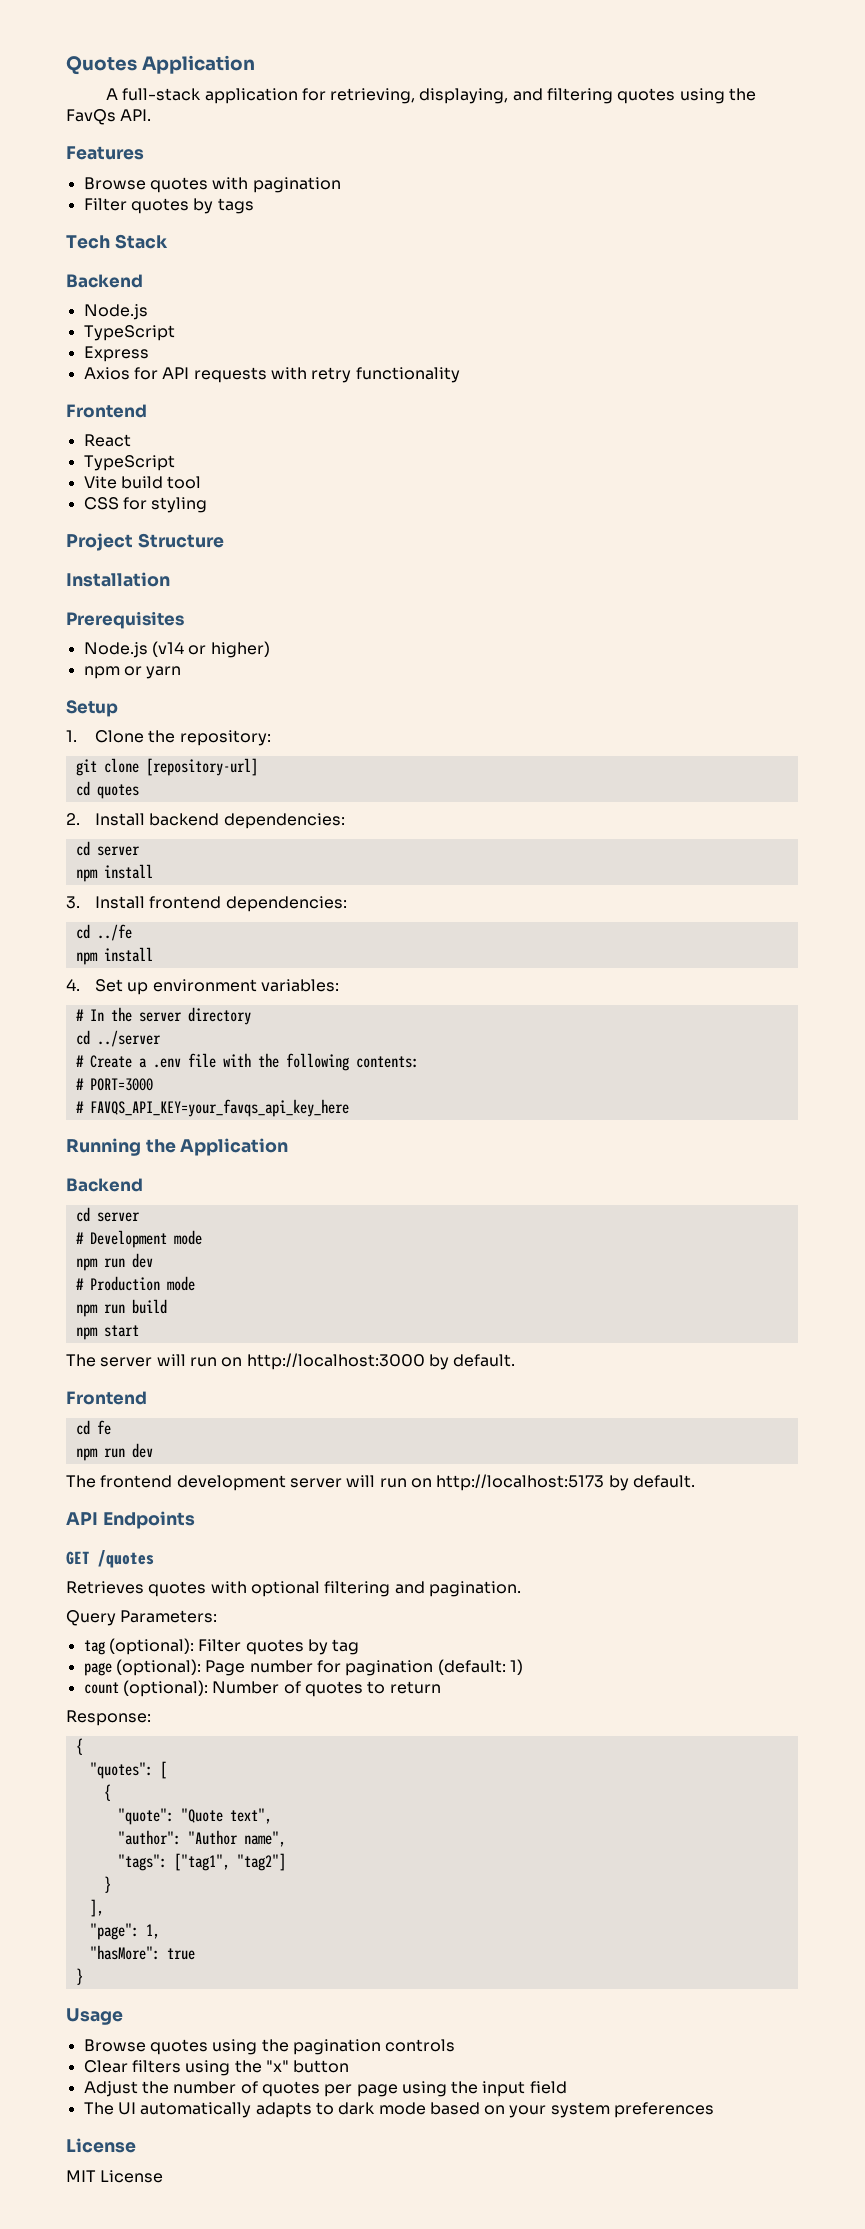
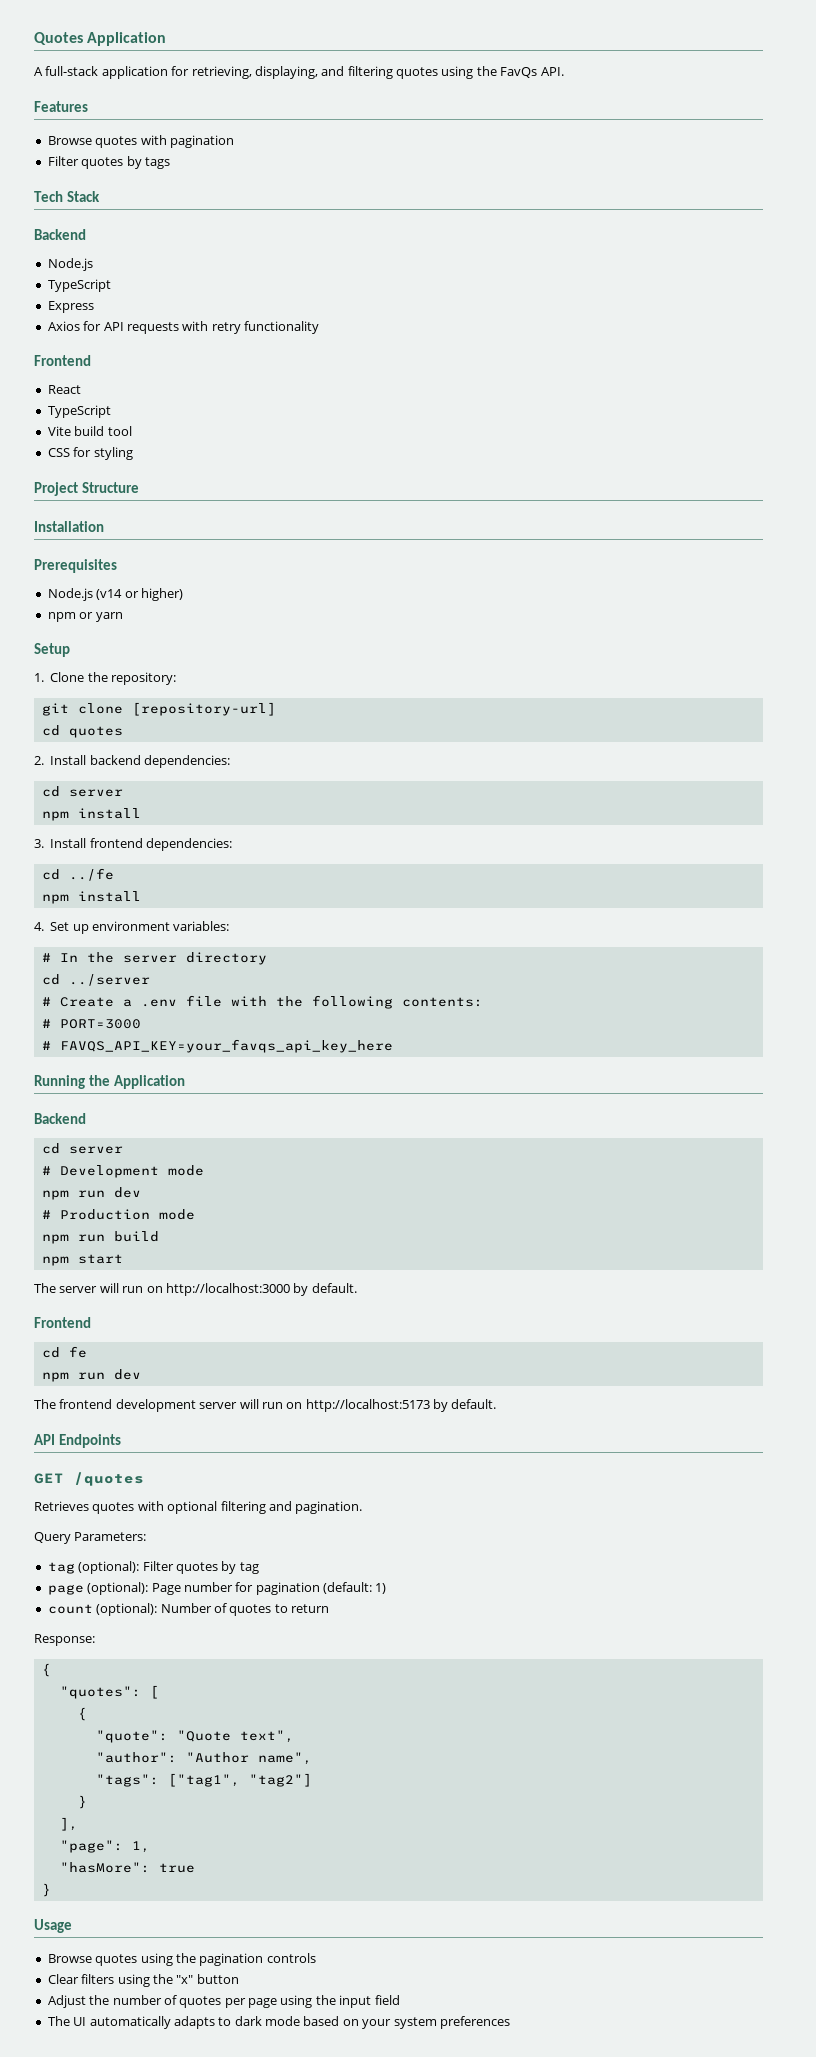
[66,2138,136,2153] [66,2170,164,2183] // License // MIT License -> (510, 2022) none

